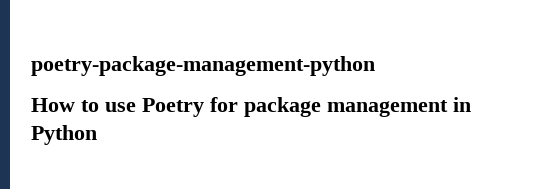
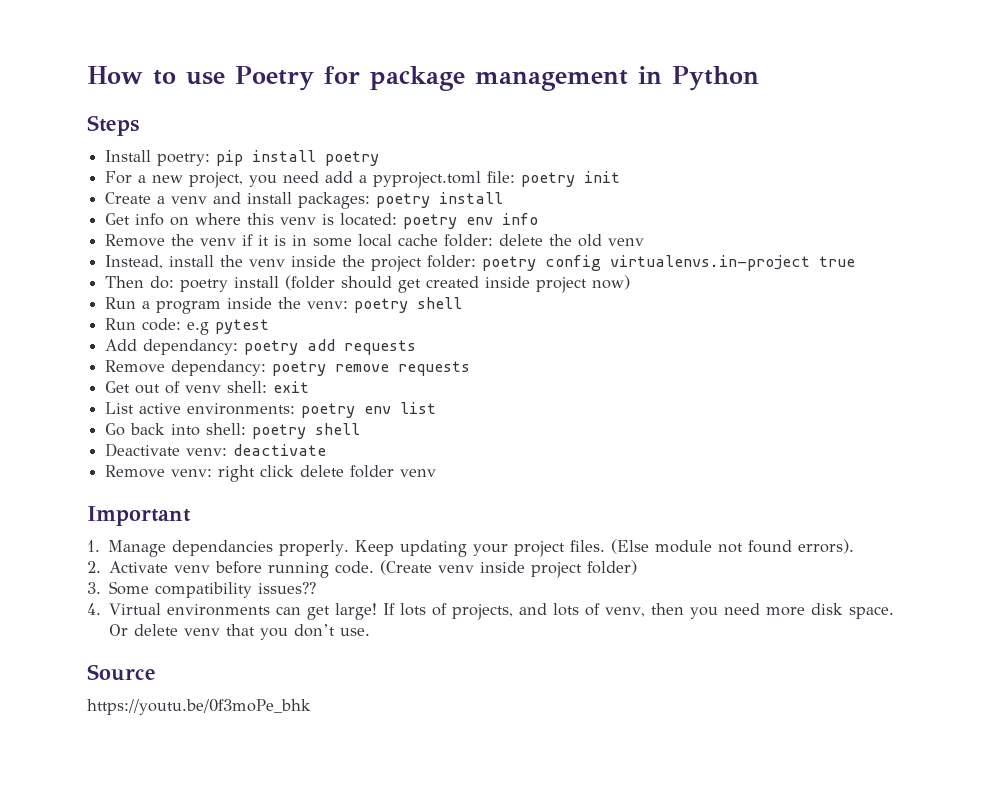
[31,56,375,76] poetry-package-management-python // -> (87, 75) none
(97, 135) none -> [87,115,139,136] [105,150,380,166] [105,171,621,188] [105,192,504,209] [105,213,539,229] [105,234,645,247] [105,255,856,272] [105,275,631,293] [105,297,463,314] [105,318,270,335] [105,339,417,355] [105,360,471,376] [105,381,310,394] [105,402,437,418] [105,423,361,439] [105,443,327,457] [105,465,437,482] [87,506,191,526] [87,539,855,557] [87,560,638,578] [87,581,317,598] [87,603,895,620] [109,624,371,640] [87,664,156,681] [87,699,311,715] // Steps // Install poetry: pip install poetry // For a new project, you need add a pyproject.toml file: poetry init // Create a venv and install packages: poetry install // Get info on where this venv is located: poetry env info // Remove the venv if it is in some local cache folder: delete the old venv // Instead, install the venv inside the project folder: poetry config virtualenvs.in-project true // Then do: poetry install (folder should get created inside project now) // Run a program inside the venv: poetry shell // Run code: e.g pytest // Add dependancy: poetry add requests // Remove dependancy: poetry remove requests // Get out of venv shell: exit // List active environments: poetry env list // Go back into shell: poetry shell // Deactivate venv: deactivate // Remove venv: right click delete folder venv // Important // 1. Manage dependancies properly. Keep updating your project files. (Else module not found errors). // 2. Activate venv before running code. (Create venv inside project folder) // 3. Some compatibility issues?? // 4. Virtual environments can get large! If lots of projects, and lots of venv, then you need more disk space. Or delete venv that you don’t use. // Source // https://youtu.be/0f3moPe_bhk

